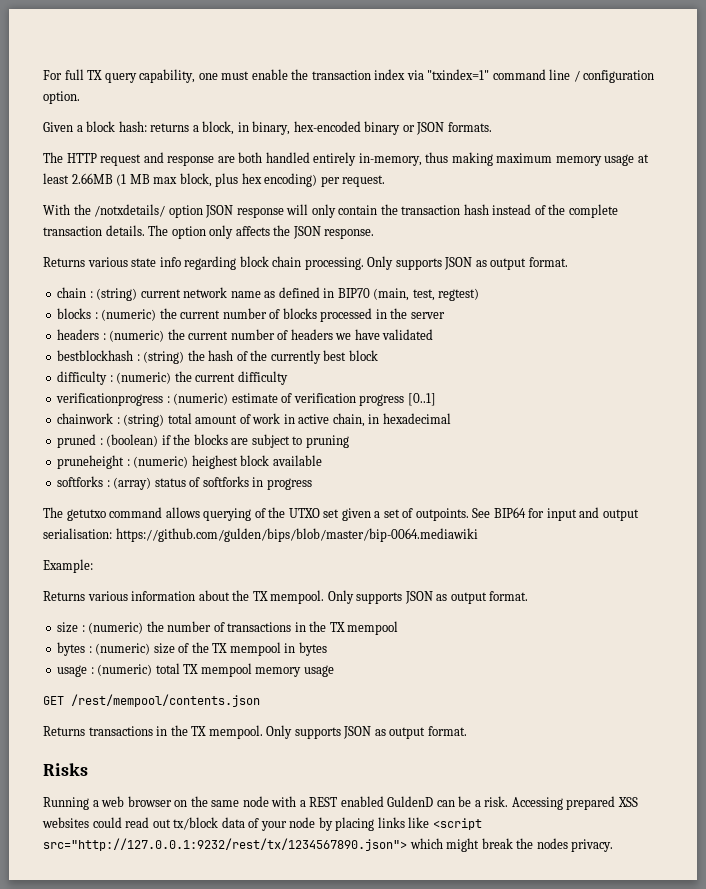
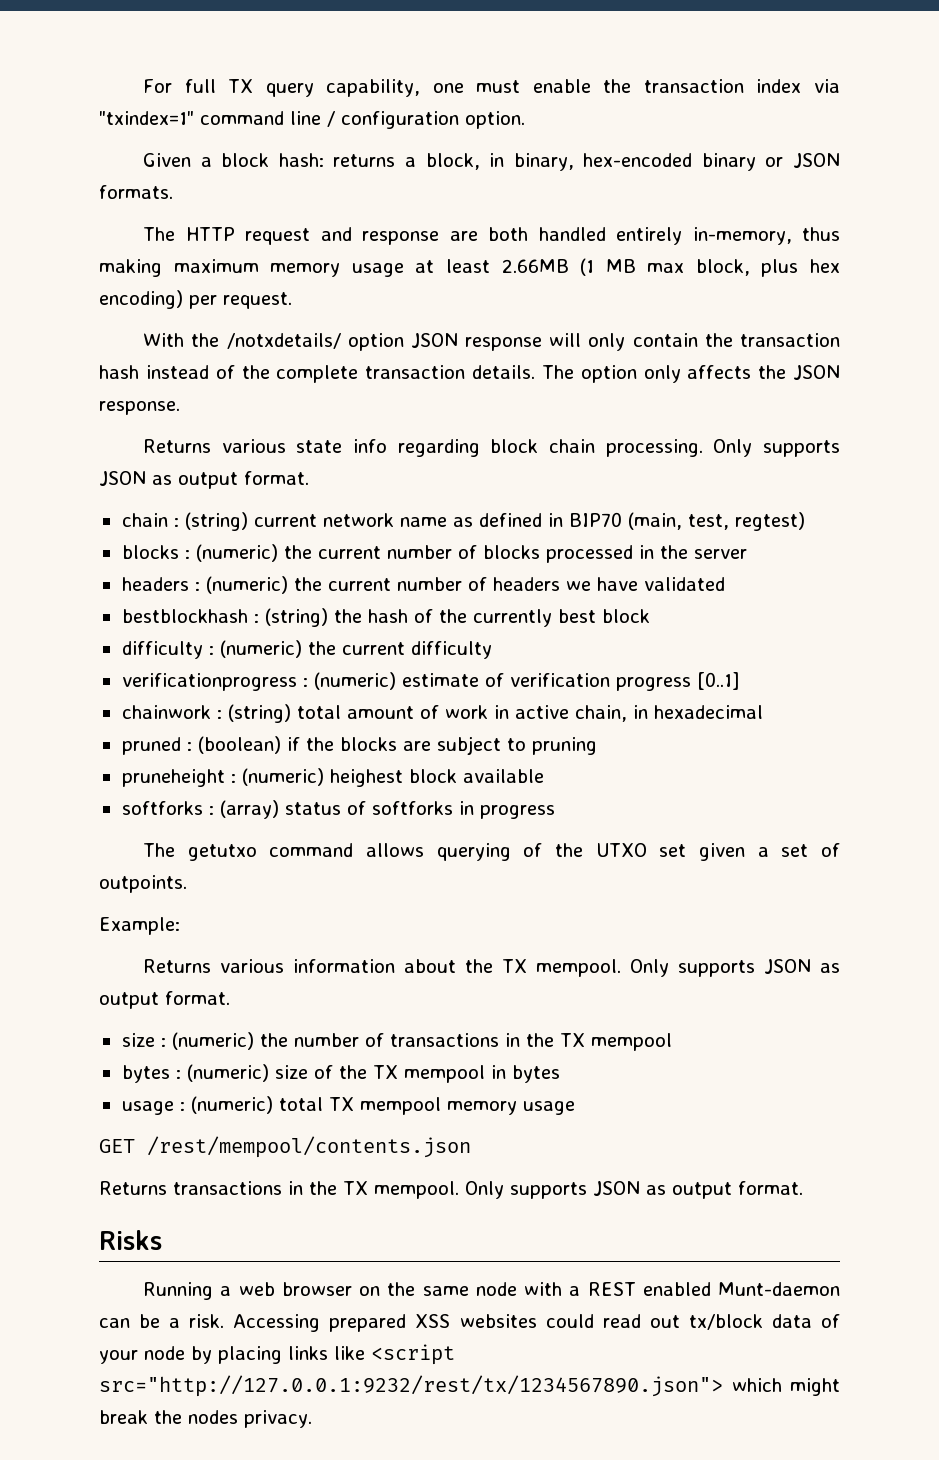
[472,507,639,521] [43,528,478,542] See BIP64 for input and output serialisation: https://github.com/gulden/bips/blob/master/bip-0064.mediawiki -> (187, 884) none
[387,796,434,807] GuldenD -> [718,1282,841,1296] Munt-daemon

